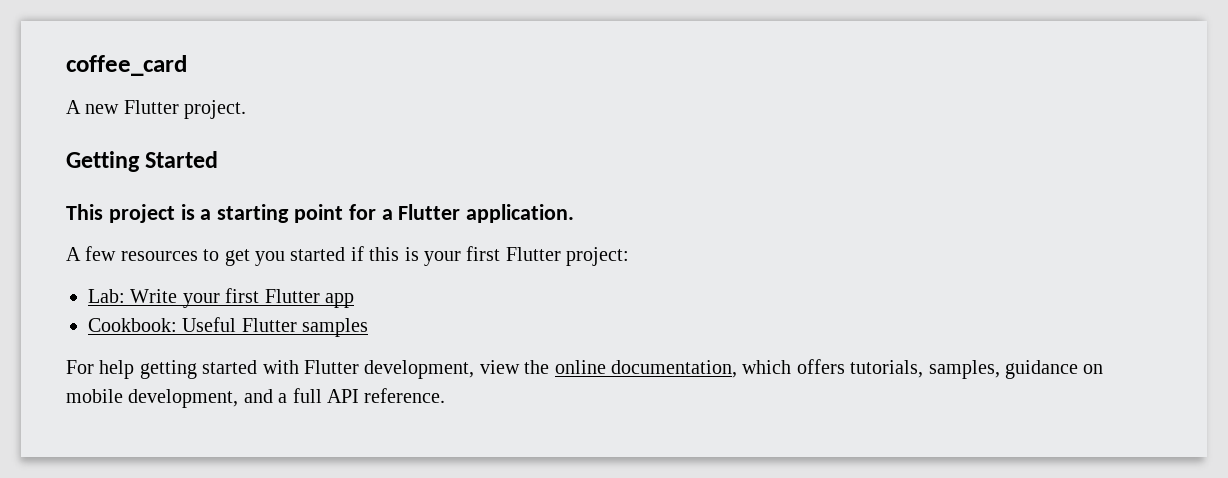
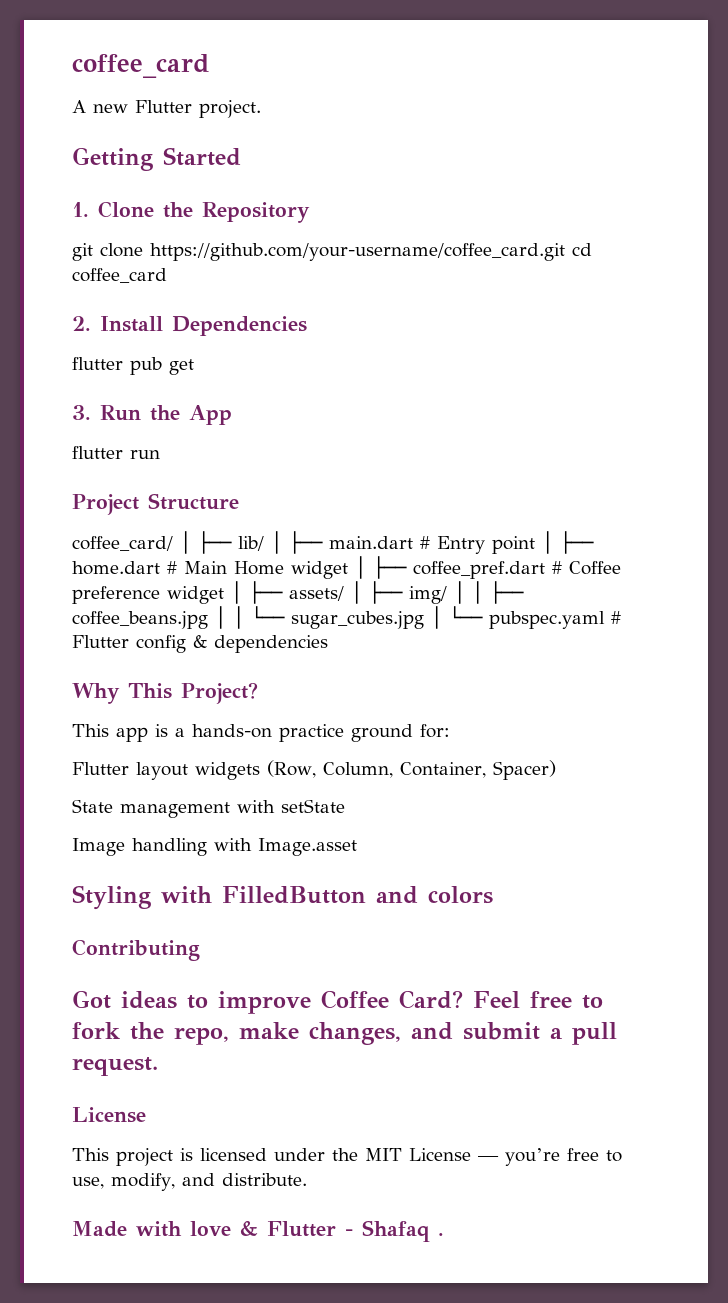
[66,204,575,223] [66,246,630,266] [88,288,354,308] [88,317,369,337] [66,359,1104,379] [66,388,446,408] This project is a starting point for a Flutter application. // A few resources to get you started if this is your first Flutter project: // Lab: Write your first Flutter app // Cookbook: Useful Flutter samples // For help getting started with Flutter development, view the online documentation, which offers tutorials, samples, guidance on mobile development, and a full API reference. -> [72,201,310,223] [72,243,592,261] [72,268,167,283] [72,316,307,336] [72,357,194,375] [72,405,232,425] [72,446,160,459] [72,493,239,515] [72,531,594,554] [72,556,621,579] [72,581,524,604] [72,606,621,629] [72,635,328,653] [72,682,258,704] [72,724,450,742] [72,760,556,780] [72,799,345,818] [72,838,357,856] [72,885,493,910] [72,939,200,961] [72,990,603,1014] [72,1022,617,1045] [72,1057,158,1076] [72,1107,146,1123] [72,1148,622,1166] [72,1173,307,1191] [72,1220,444,1242] 1. Clone the Repository // git clone https://github.com/your-username/coffee_card.git cd coffee_card // 2. Install Dependencies // flutter pub get // 3. Run the App // flutter run // Project Structure // coffee_card/ │ ├── lib/ │ ├── main.dart # Entry point │ ├── home.dart # Main Home widget │ ├── coffee_pref.dart # Coffee preference widget │ ├── assets/ │ ├── img/ │ │ ├── coffee_beans.jpg │ │ └── sugar_cubes.jpg │ └── pubspec.yaml # Flutter config & dependencies // Why This Project? // This app is a hands-on practice ground for: // Flutter layout widgets (Row, Column, Container, Spacer) // State management with setState // Image handling with Image.asset // Styling with FilledButton and colors // Contributing // Got ideas to improve Coffee Card? Feel free to fork the repo, make changes, and submit a pull request. // License // This project is licensed under the MIT License — you’re free to use, modify, and distribute. // Made with love & Flutter - Shafaq .

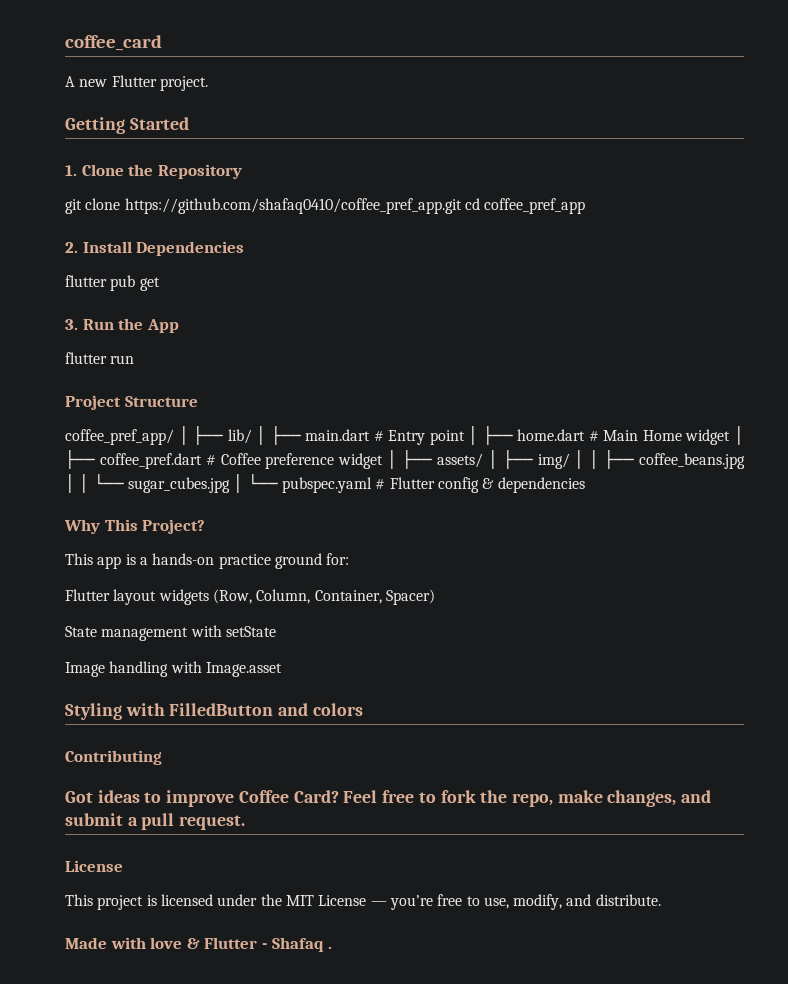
[150,243,592,261] [72,268,167,283] https://github.com/your-username/coffee_card.git cd coffee_card -> [124,198,586,214] https://github.com/shafaq0410/coffee_pref_app.git cd coffee_pref_app
[72,536,173,551] coffee_card/ -> [65,429,174,445] coffee_pref_app/

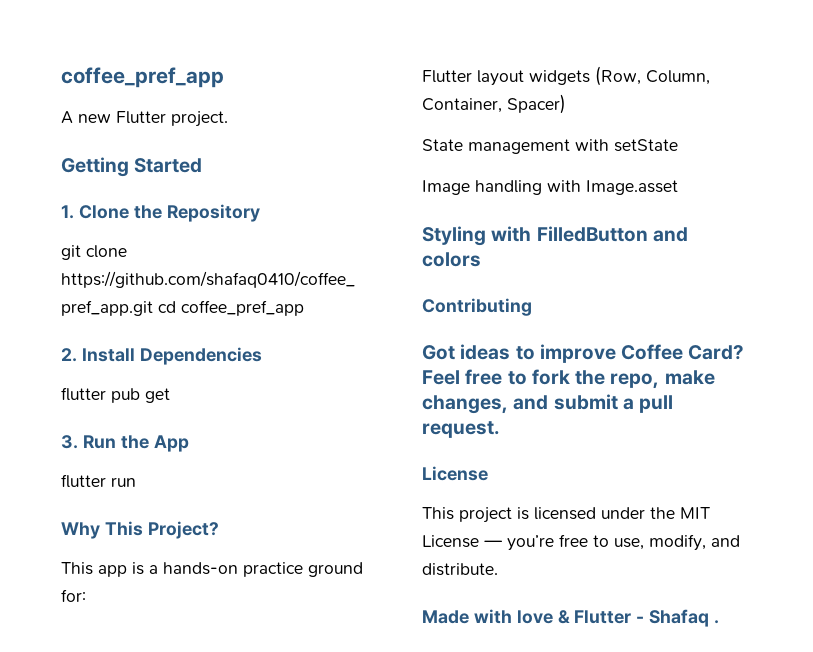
[65,35,162,51] coffee_card -> [61,67,224,88] coffee_pref_app
[65,395,198,410] [65,425,744,445] [65,449,746,469] [65,473,585,493] // Project Structure // coffee_pref_app/ │ ├── lib/ │ ├── main.dart # Entry point │ ├── home.dart # Main Home widget │ ├── coffee_pref.dart # Coffee preference widget │ ├── assets/ │ ├── img/ │ │ ├── coffee_beans.jpg │ │ └── sugar_cubes.jpg │ └── pubspec.yaml # Flutter config & dependencies -> (136, 482) none

